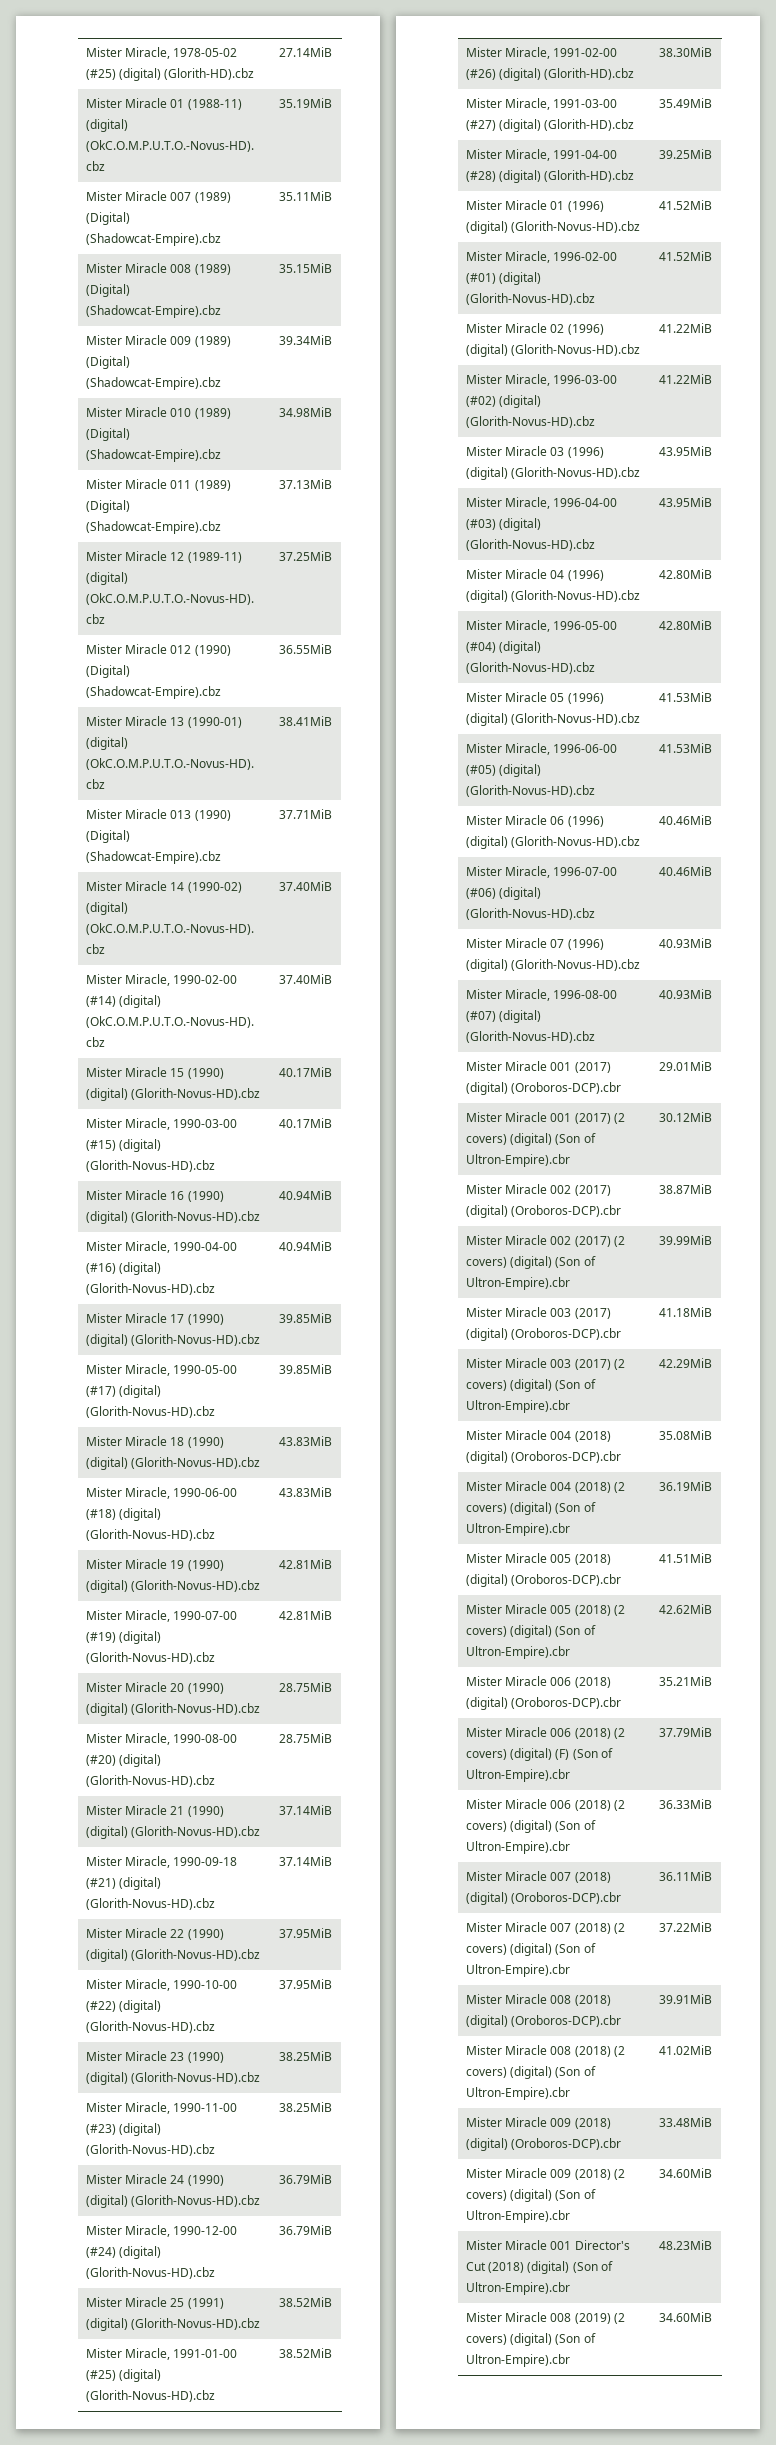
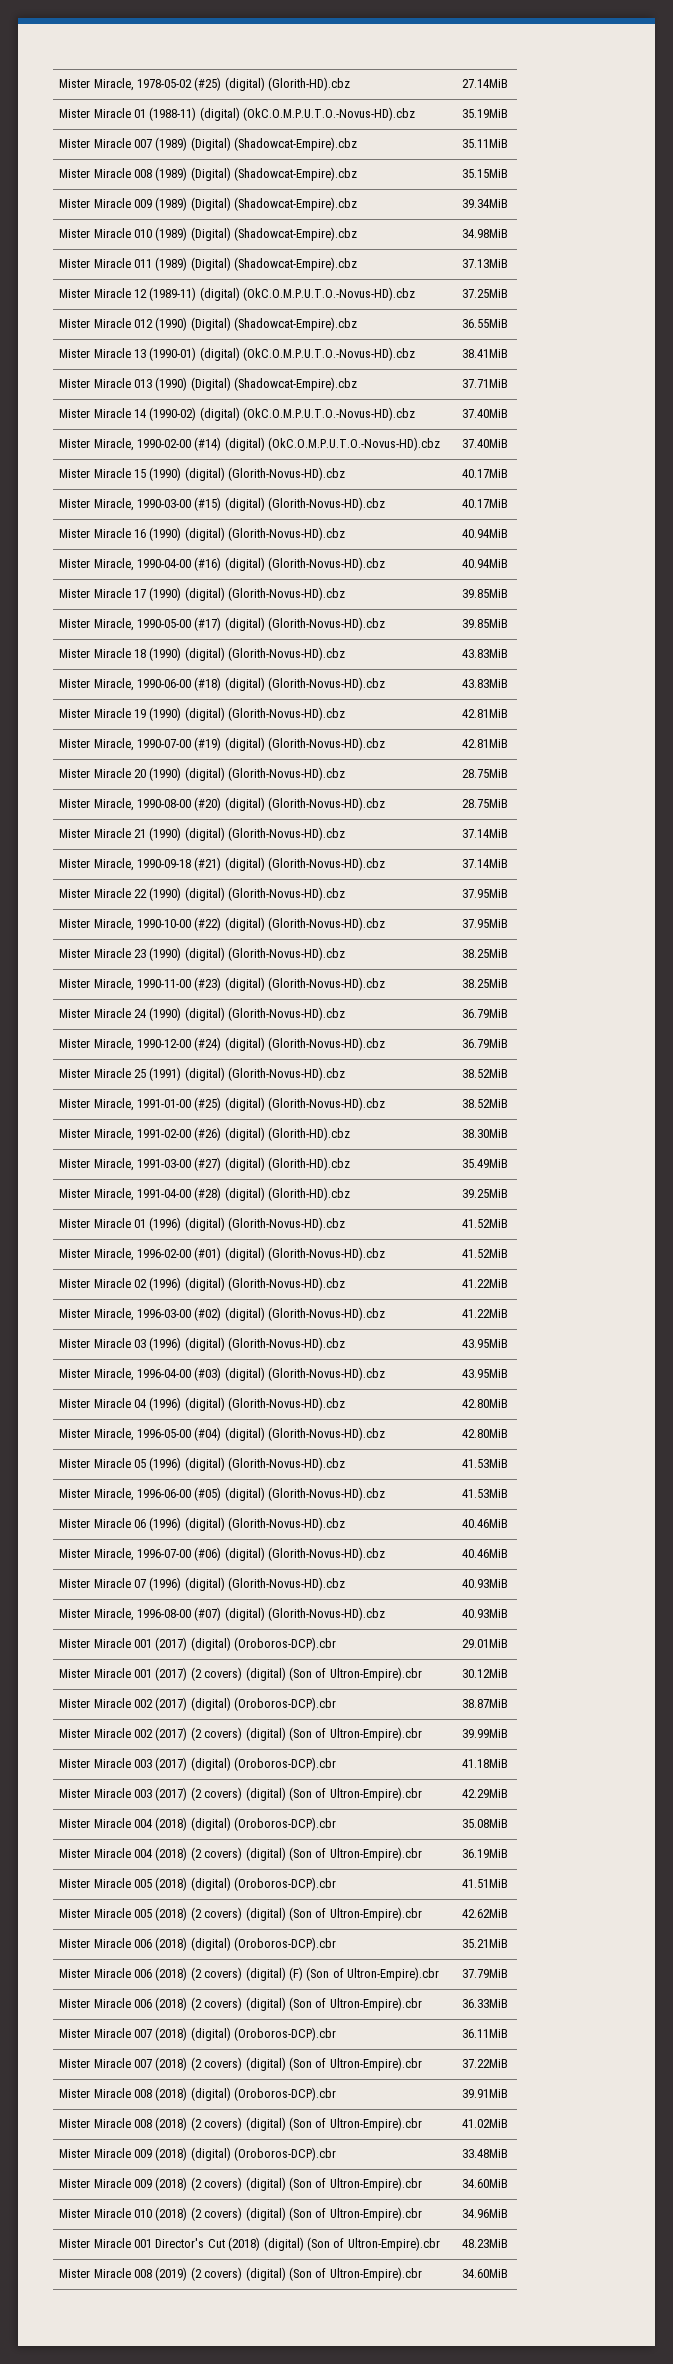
(712, 2173) none -> [59,2207,422,2221] [462,2209,509,2218] // Mister Miracle 010 (2018) (2 covers) (digital) (Son of Ultron-Empire).cbr | 34.96MiB

